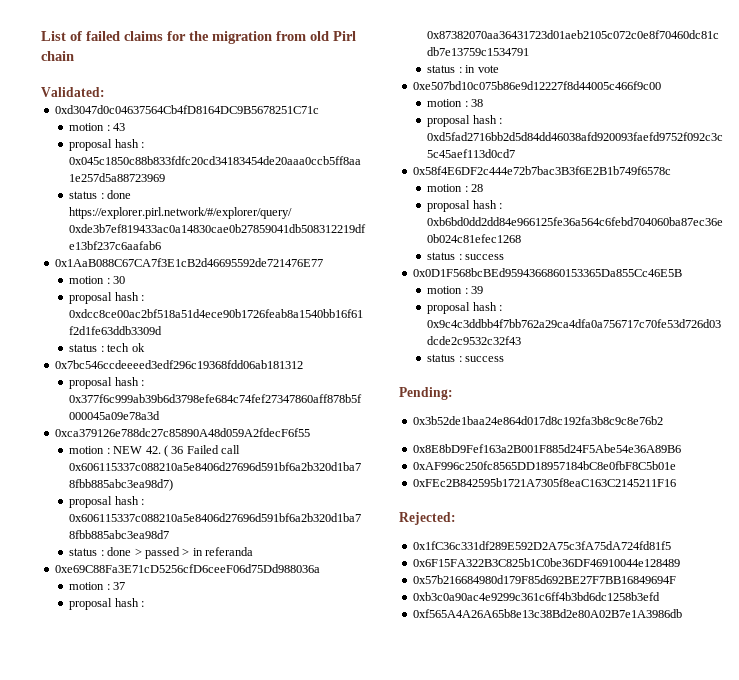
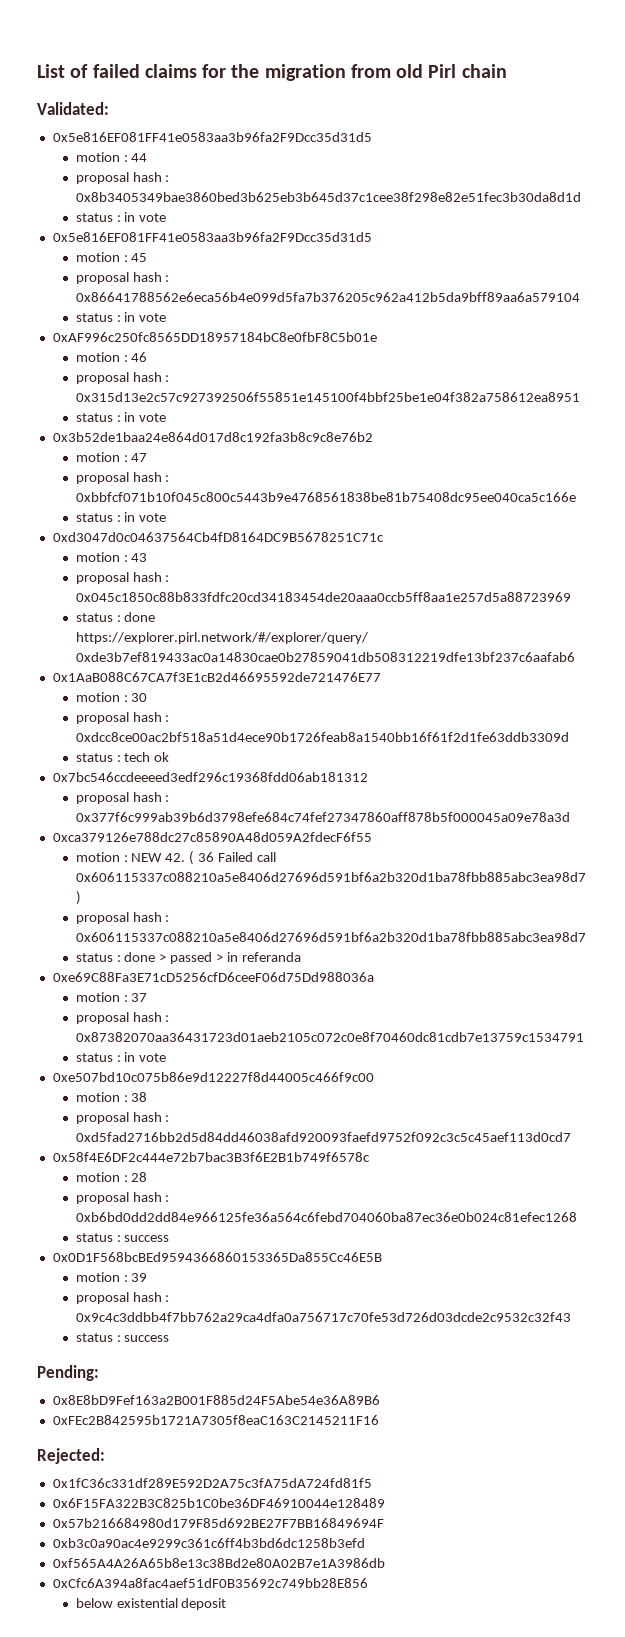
(105, 92) none -> [52,132,372,142] [75,152,148,162] [75,172,170,184] [75,192,581,202] [75,212,167,222] [52,232,372,242] [75,252,148,262] [75,272,170,284] [75,292,580,302] [75,312,167,322] [52,332,377,342] [75,352,148,362] [75,372,170,384] [75,392,580,402] [75,412,167,422] [52,432,373,442] [75,452,148,462] [75,472,170,484] [75,492,576,502] [75,512,167,522] // 0x5e816EF081FF41e0583aa3b96fa2F9Dcc35d31d5 // motion : 44 // proposal hash : 0x8b3405349bae3860bed3b625eb3b645d37c1cee38f298e82e51fec3b30da8d1d // status : in vote // 0x5e816EF081FF41e0583aa3b96fa2F9Dcc35d31d5 // motion : 45 // proposal hash : 0x86641788562e6eca56b4e099d5fa7b376205c962a412b5da9bff89aa6a579104 // status : in vote // 0xAF996c250fc8565DD18957184bC8e0fbF8C5b01e // motion : 46 // proposal hash : 0x315d13e2c57c927392506f55851e145100f4bbf25be1e04f382a758612ea8951 // status : in vote // 0x3b52de1baa24e864d017d8c192fa3b8c9c8e76b2 // motion : 47 // proposal hash : 0xbbfcf071b10f045c800c5443b9e4768561838be81b75408dc95ee040ca5c166e // status : in vote
[412,416,663,425] // 0x3b52de1baa24e864d017d8c192fa3b8c9c8e76b2 -> (99, 1373) none
[412,461,676,470] // 0xAF996c250fc8565DD18957184bC8e0fbF8C5b01e -> (380, 1400) none
(682, 613) none -> [52,1578,368,1588] [75,1598,227,1610] // 0xCfc6A394a8fac4aef51dF0B35692c749bb28E856 // below existential deposit

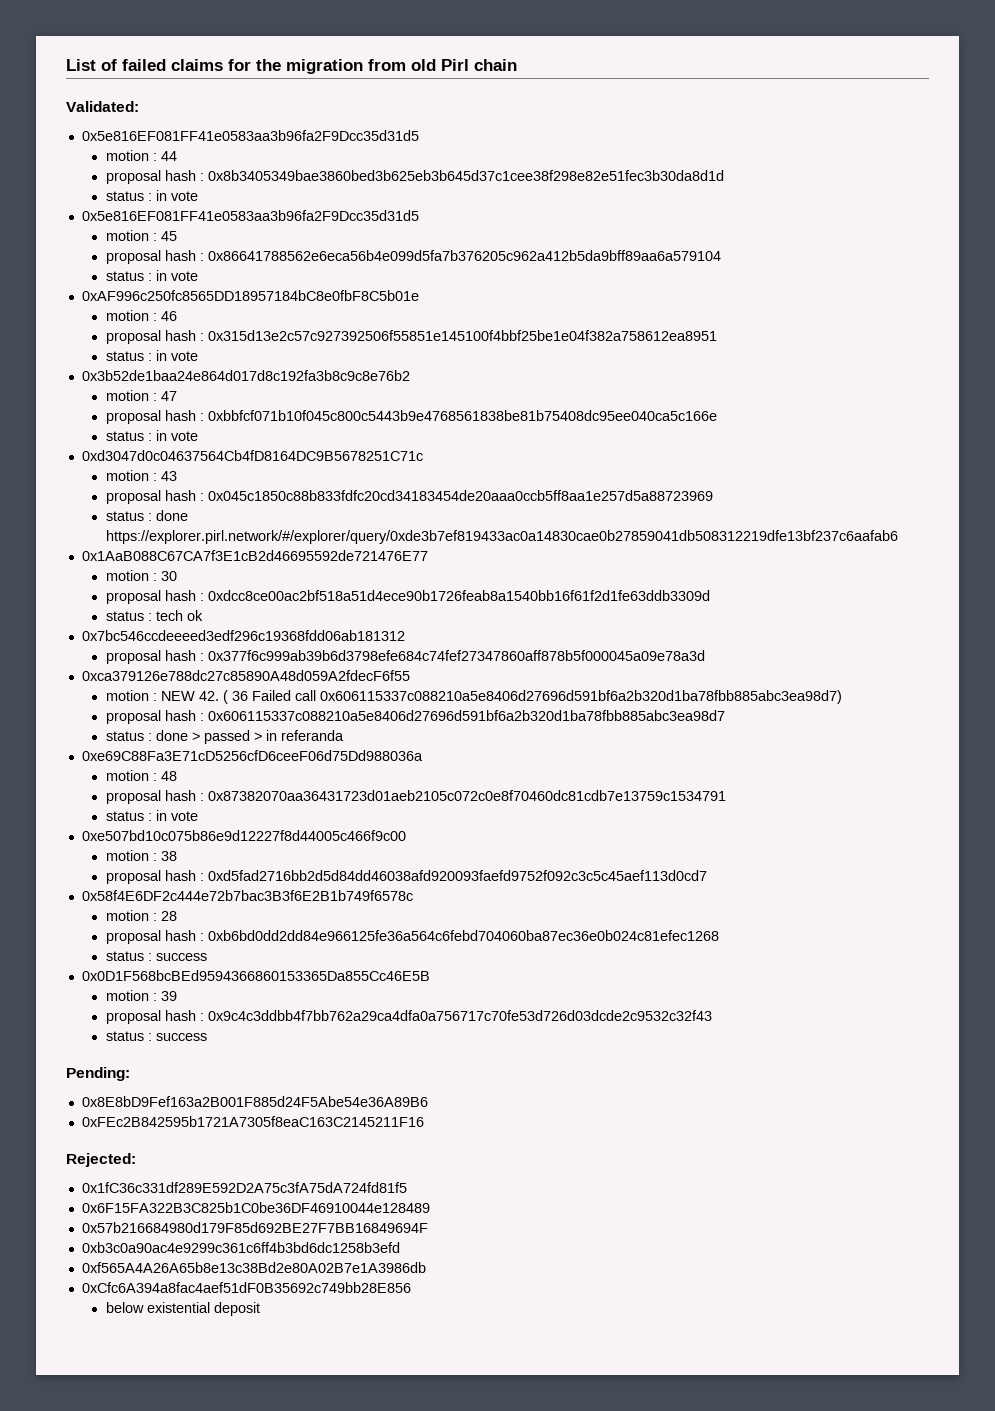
[131,993,148,1002] 37 -> [160,771,177,781] 48

